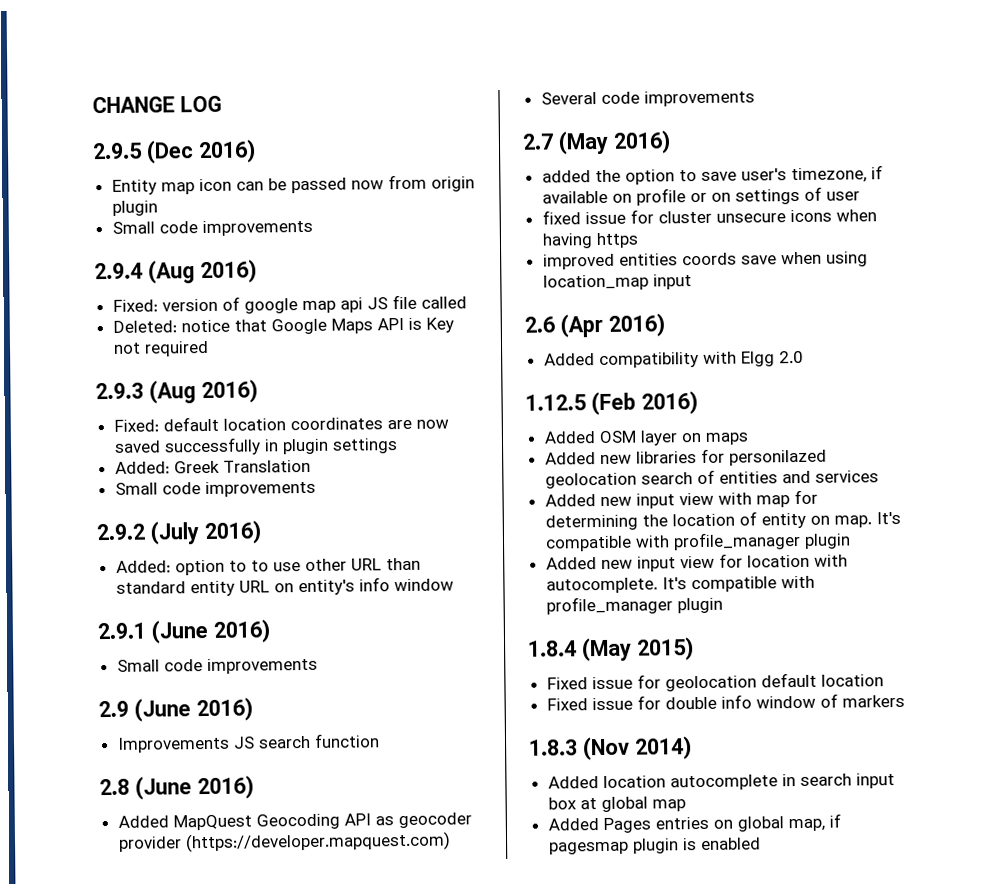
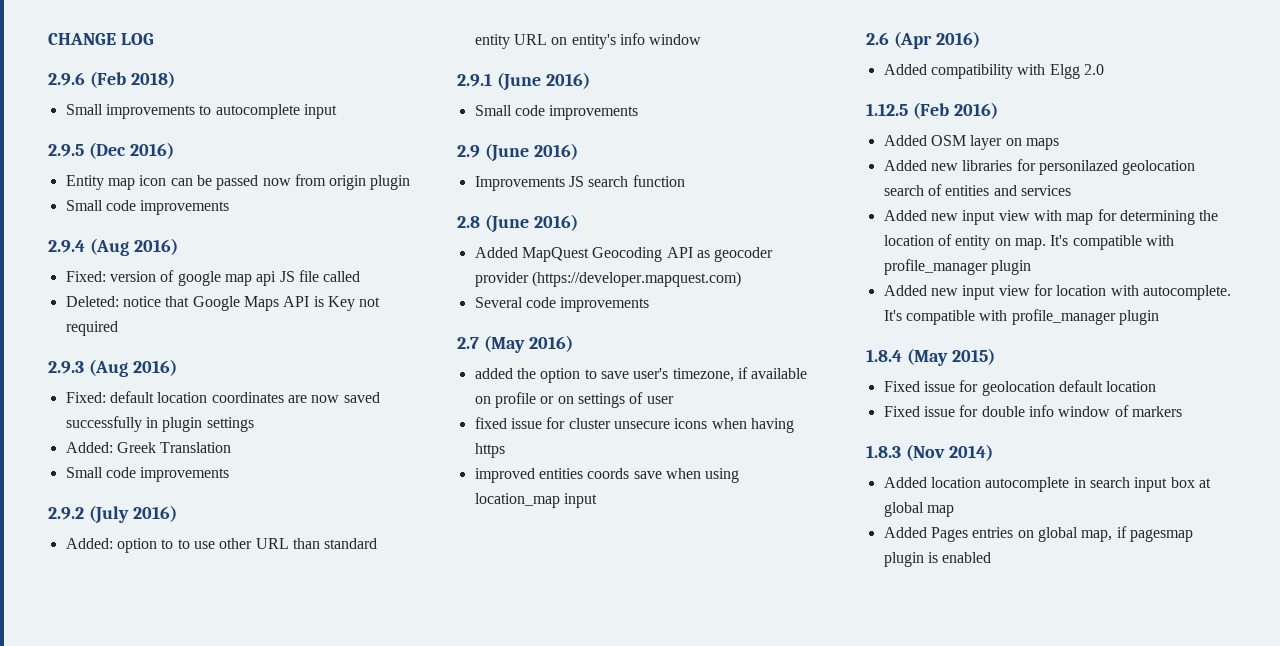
(222, 104) none -> [48,71,175,88] [65,104,337,119] // 2.9.6 (Feb 2018) // Small improvements to autocomplete input

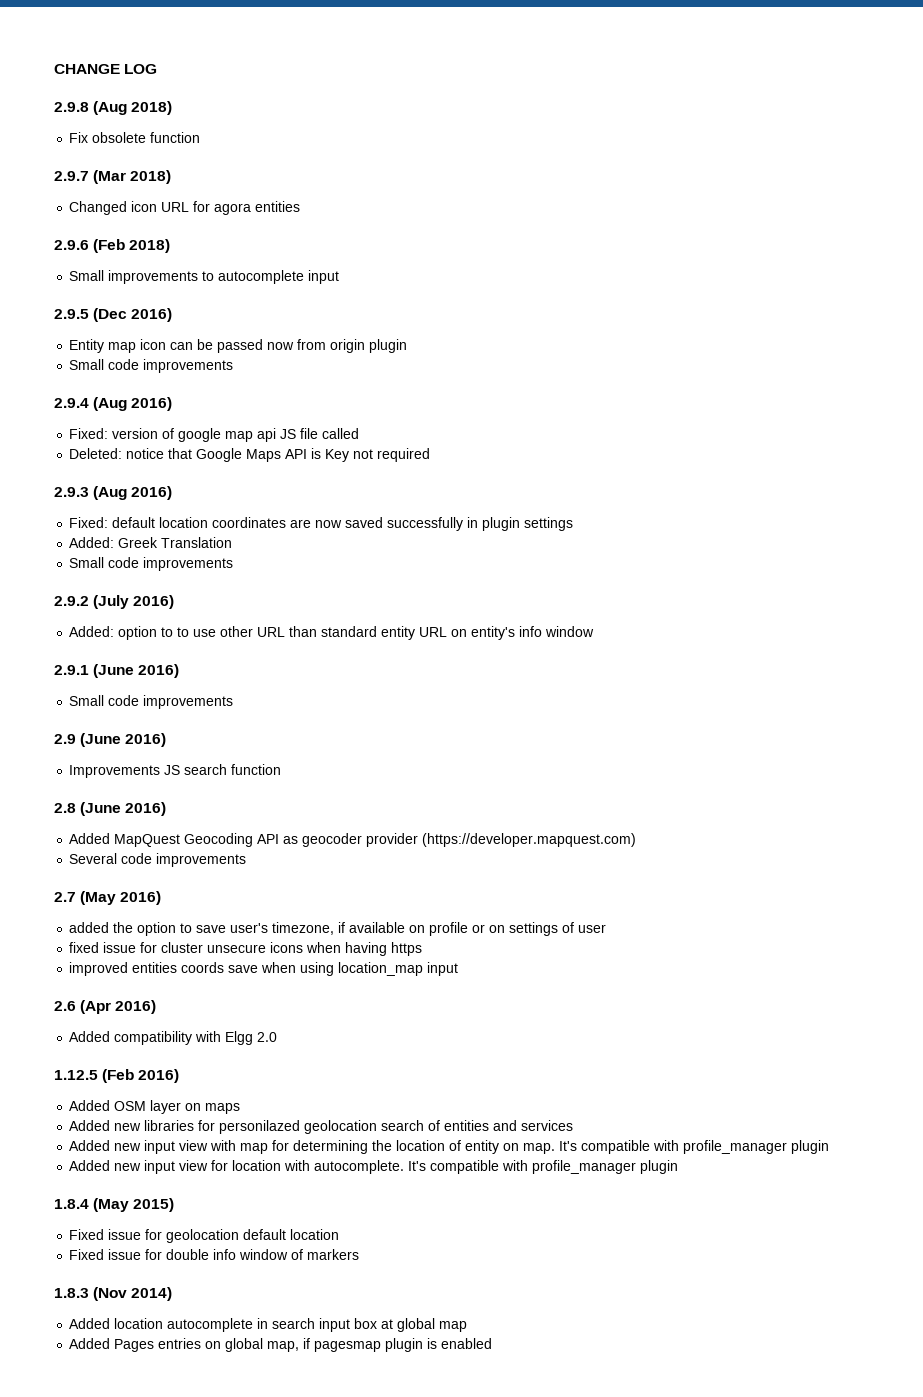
(154, 39) none -> [54,101,173,115] [69,132,201,143] [54,170,172,184] [69,201,301,215] // 2.9.8 (Aug 2018) // Fix obsolete function // 2.9.7 (Mar 2018) // Changed icon URL for agora entities

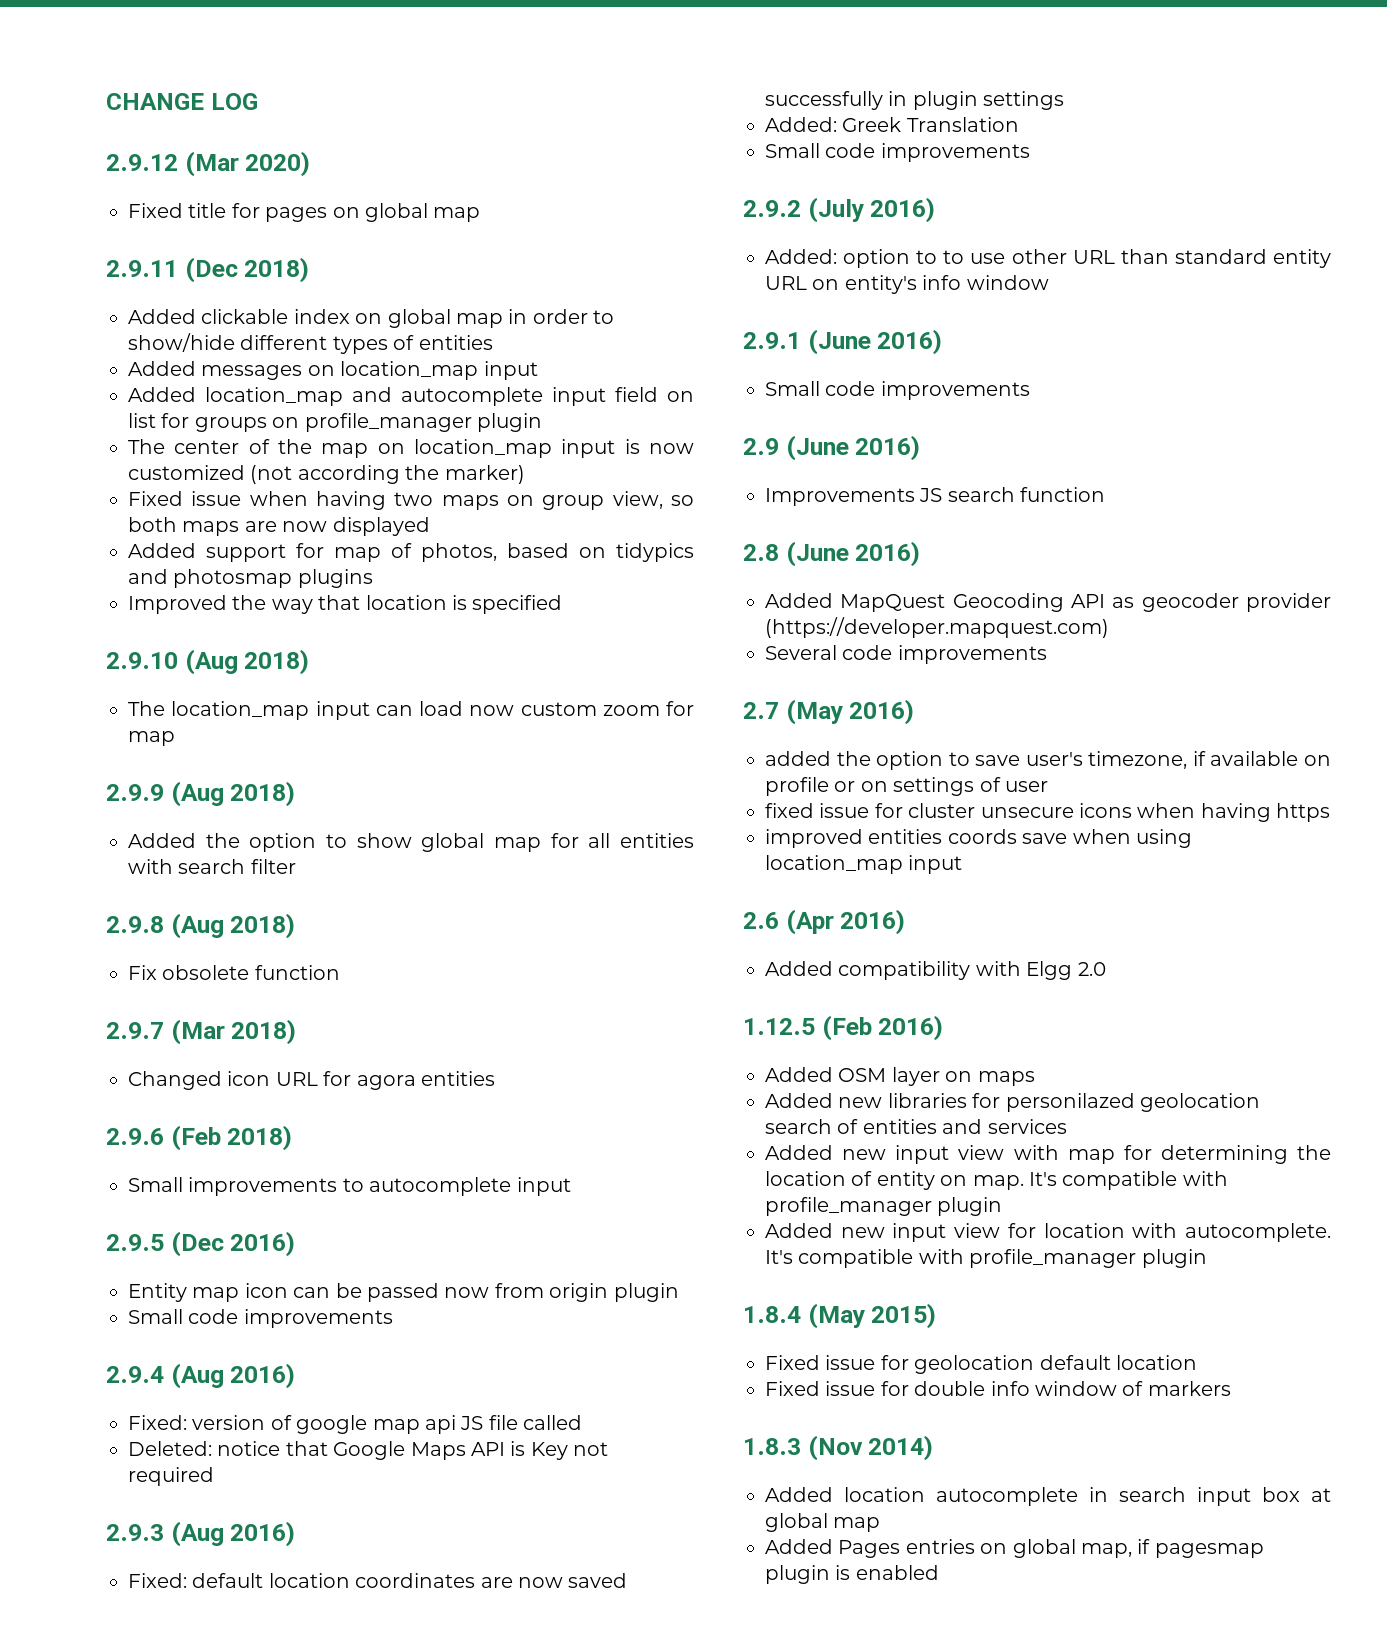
(158, 69) none -> [106,151,311,177] [128,203,481,222] [106,257,310,283] [128,309,615,328] [128,333,493,354] [128,361,538,380] [128,387,694,406] [128,413,542,432] [128,439,694,458] [128,465,525,484] [128,491,694,510] [128,517,430,536] [128,543,694,562] [128,569,373,588] [128,595,563,614] [106,649,310,675] [128,701,694,720] [128,731,175,746] [106,781,296,807] [128,833,694,852] [128,859,296,874] // 2.9.12 (Mar 2020) // Fixed title for pages on global map // 2.9.11 (Dec 2018) // Added clickable index on global map in order to show/hide different types of entities // Added messages on location_map input // Added location_map and autocomplete input field on list for groups on profile_manager plugin // The center of the map on location_map input is now customized (not according the marker) // Fixed issue when having two maps on group view, so both maps are now displayed // Added support for map of photos, based on tidypics and photosmap plugins // Improved the way that location is specified // 2.9.10 (Aug 2018) // The location_map input can load now custom zoom for map // 2.9.9 (Aug 2018) // Added the option to show global map for all entities with search filter

